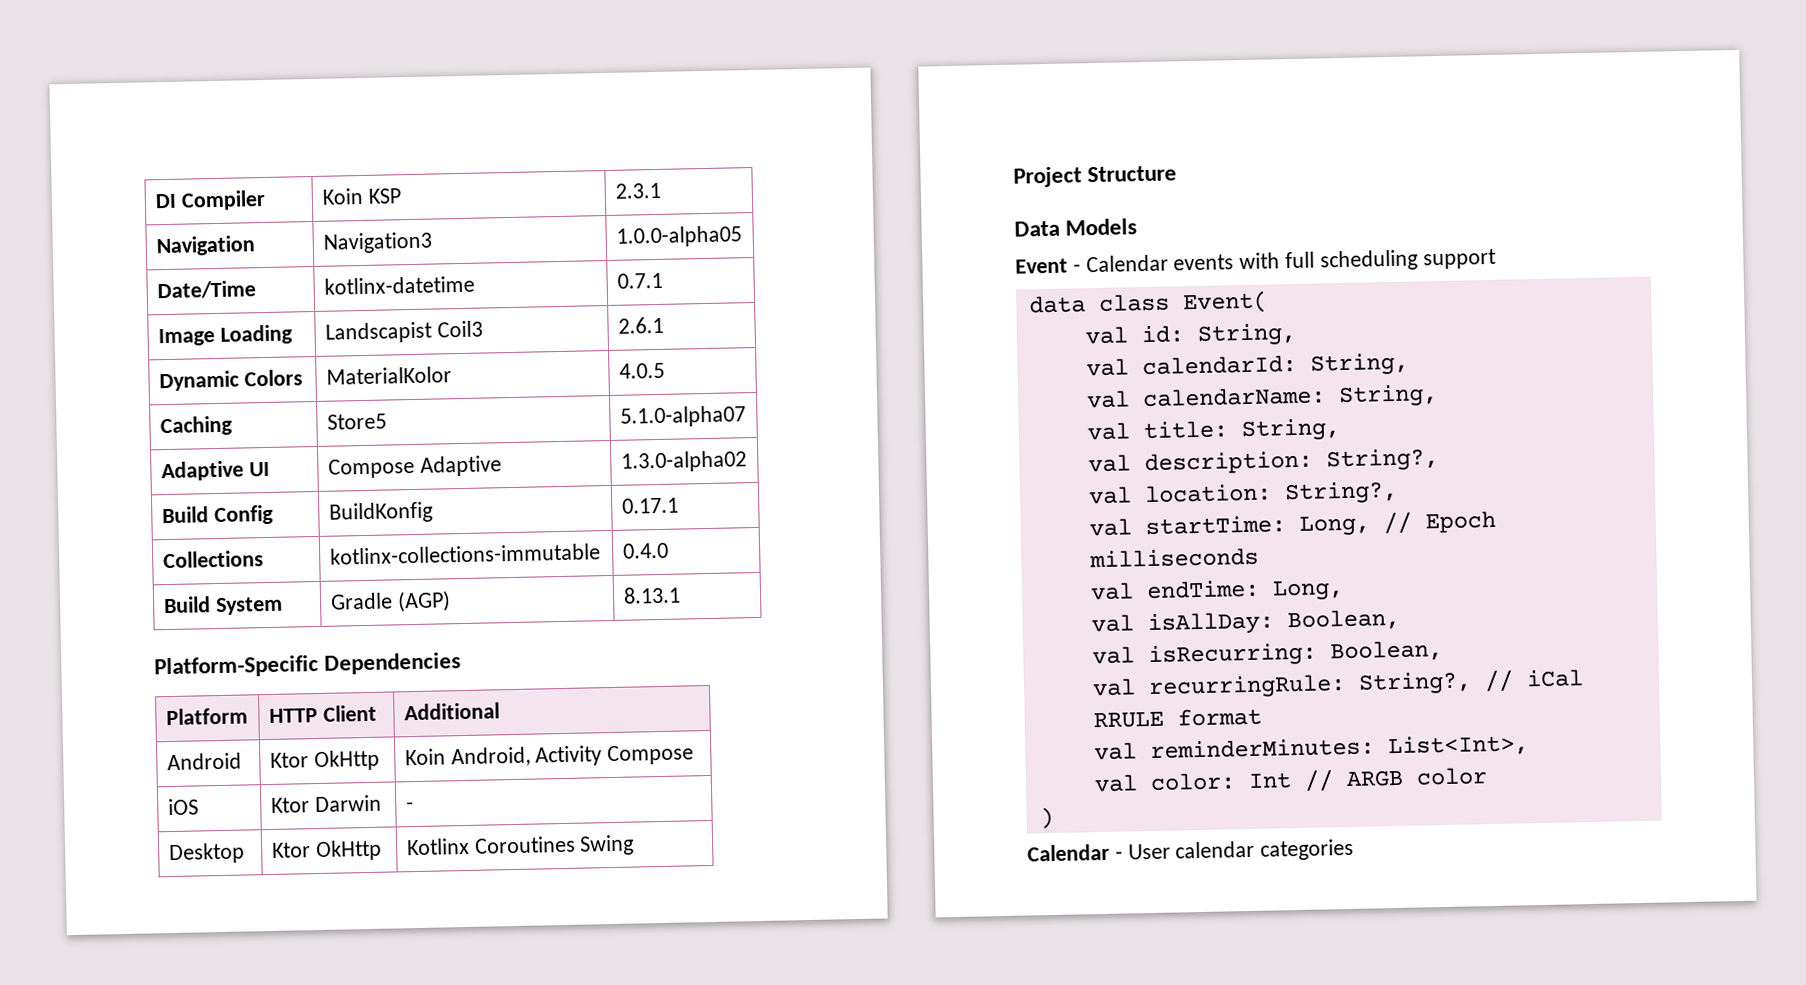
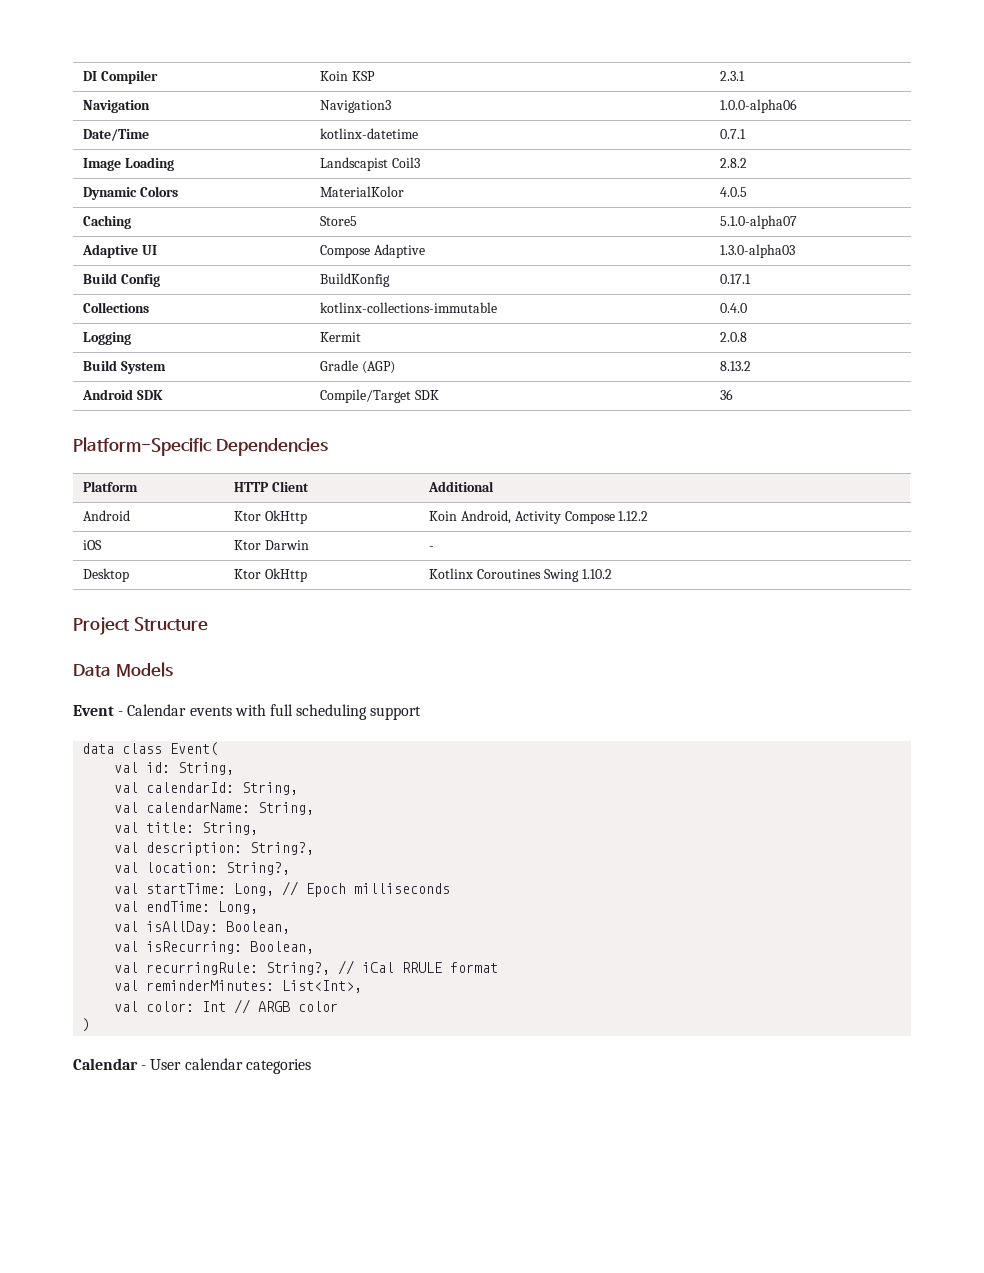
[615,225,742,248] 1.0.0-alpha05 -> [720,99,798,113] 1.0.0-alpha06
[617,316,664,334] 2.6.1 -> [720,158,748,168] 2.8.2
[620,450,747,473] 1.3.0-alpha02 -> [720,244,796,258] 1.3.0-alpha03
(669, 550) none -> [83,332,132,345] [320,332,362,342] [720,332,748,342] // Logging | Kermit | 2.0.8
[622,586,681,604] 8.13.1 -> [720,361,752,371] [82,389,164,400] [320,389,440,403] [720,389,734,400] 8.13.2 // Android SDK | Compile/Target SDK | 36
(695, 755) none -> [618,511,649,521] 1.12.2
(635, 845) none -> [581,569,612,579] 1.10.2

